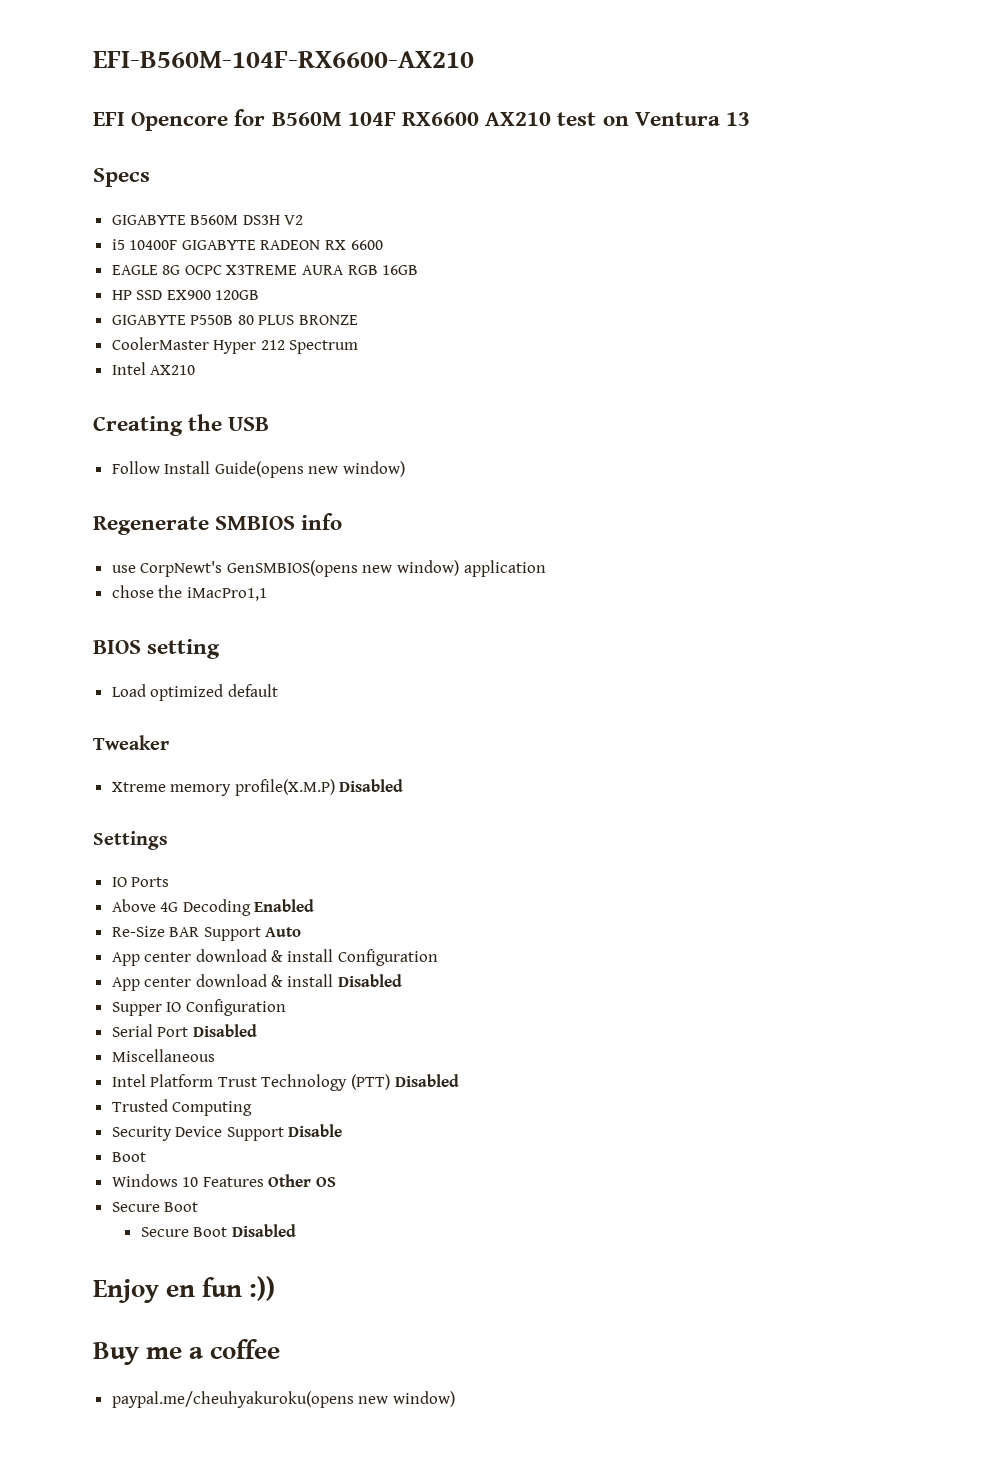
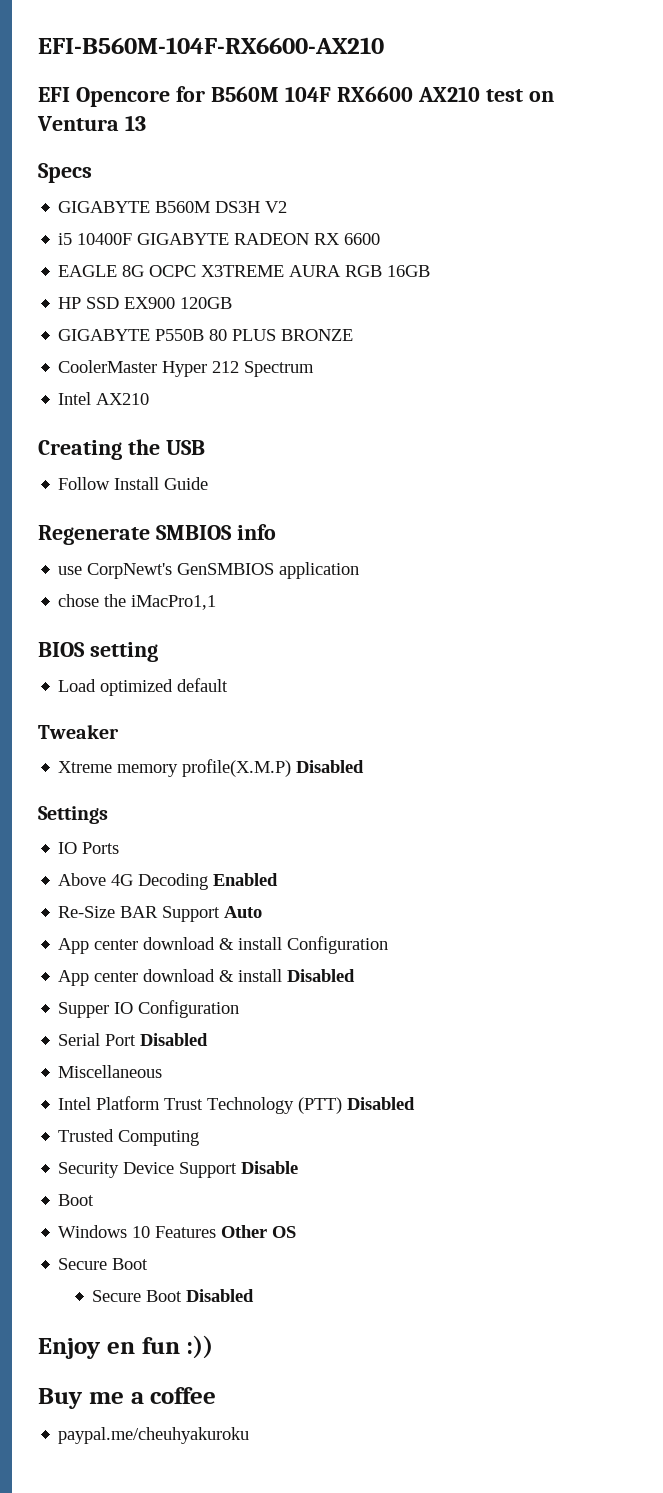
[214,461,406,478] Guide(opens new window) -> [164,477,209,490] Guide
[226,560,460,577] GenSMBIOS(opens new window) -> [177,563,275,575] GenSMBIOS
[111,1391,455,1408] paypal.me/cheuhyakuroku(opens new window) -> [58,1427,250,1444] paypal.me/cheuhyakuroku

